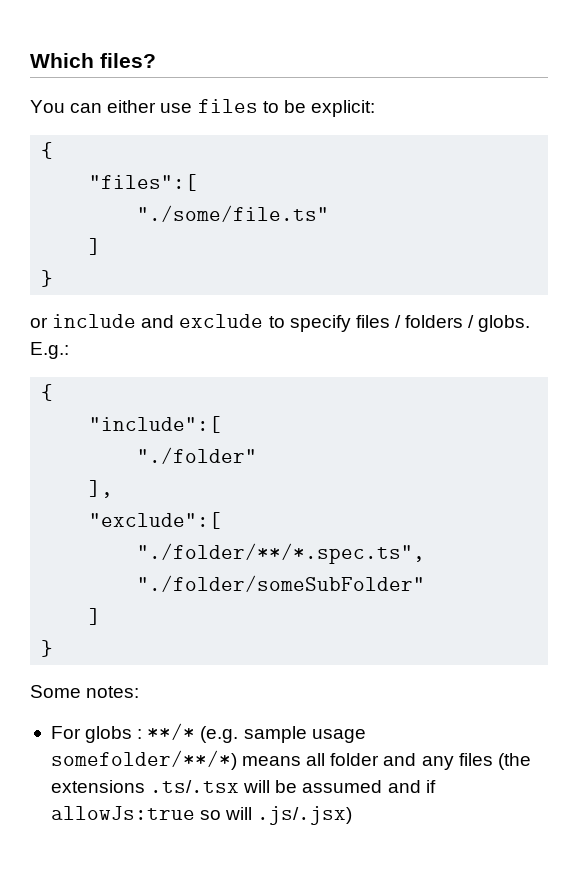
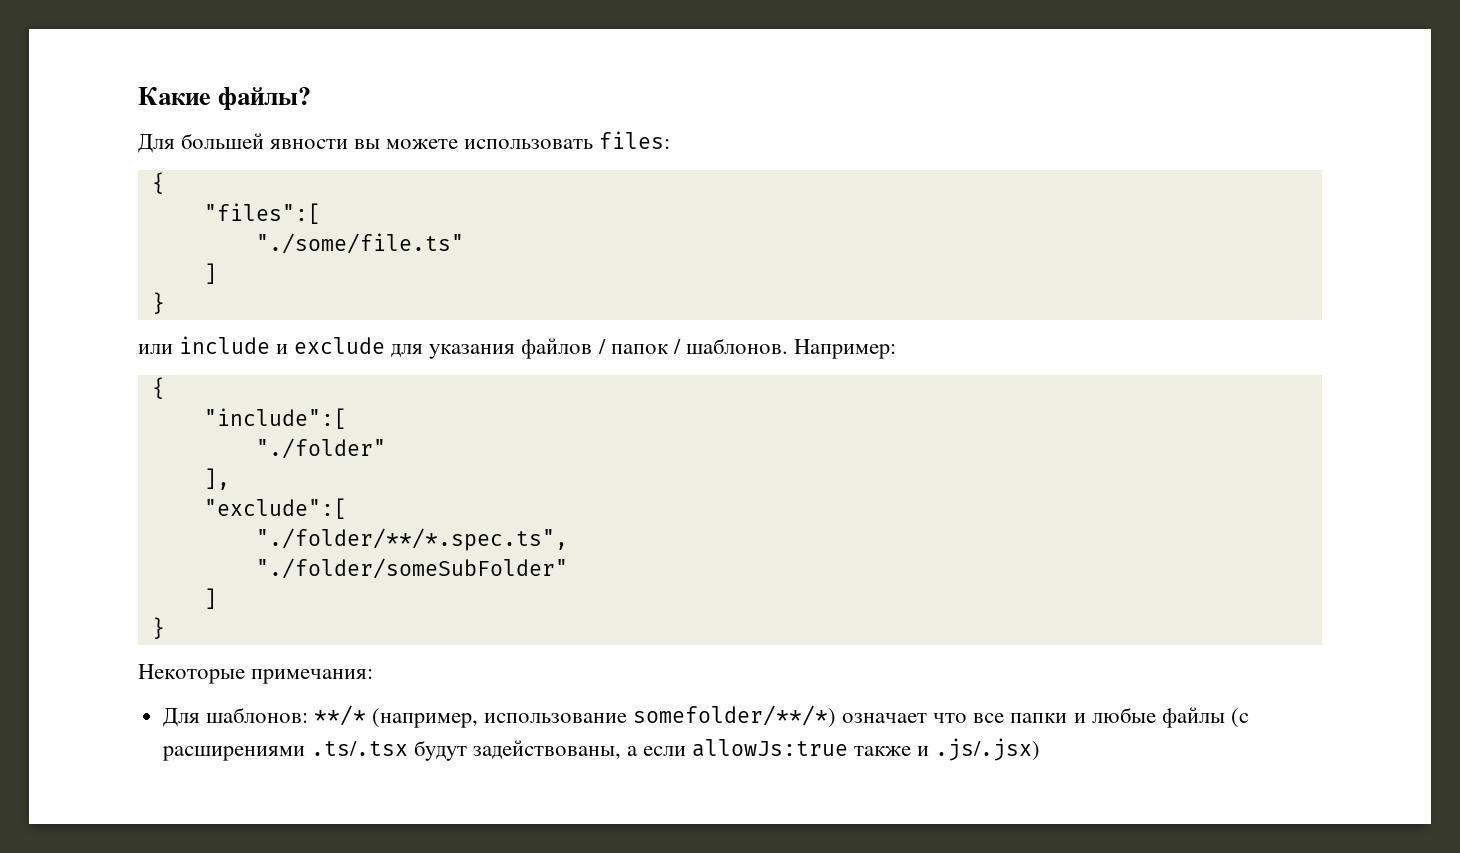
[30,53,156,68] [30,99,375,117] Which files? // You can either use files to be explicit: -> [138,87,312,110] [138,131,671,153] Какие файлы? // Для большей явности вы можете использовать files:
[30,314,531,332] [30,342,69,359] or include and exclude to specify files / folders / globs. E.g.: -> [138,336,896,359] или include и exclude для указания файлов / папок / шаблонов. Например:
[30,685,140,698] [50,723,366,743] [50,750,531,770] [50,780,436,793] [50,806,253,820] Some notes: // For globs : **/* (e.g. sample usage somefolder/**/*) means all folder and any files (the extensions .ts/.tsx will be assumed and if allowJs:true so will -> [138,664,374,684] [162,705,1249,728] [161,739,930,761] Некоторые примечания: // Для шаблонов: **/* (например, использованиe somefolder/**/*) означает что все папки и любые файлы (c расширениями .ts/.tsx будут задействованы, а если allowJs:true также и

